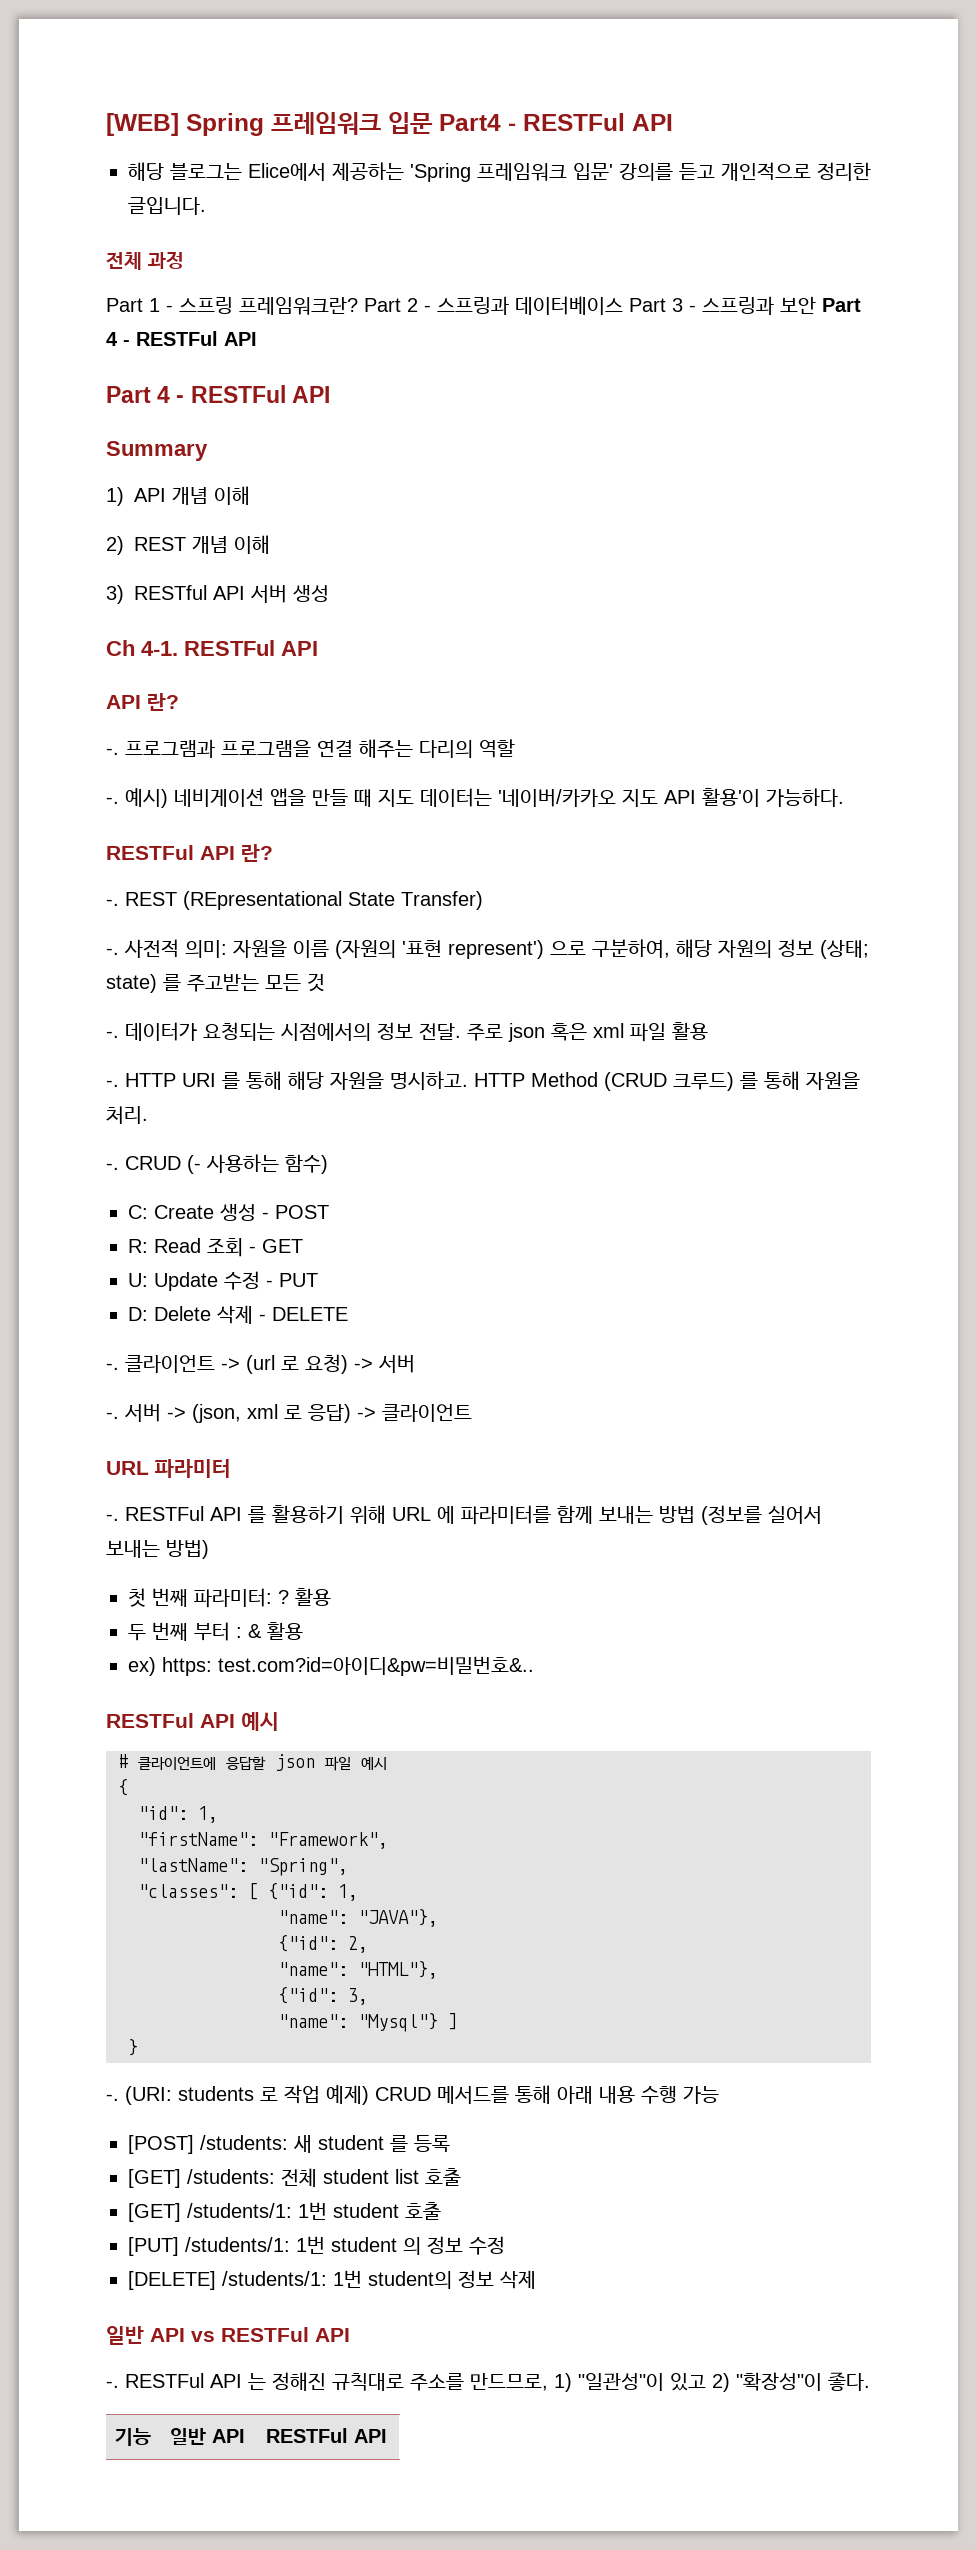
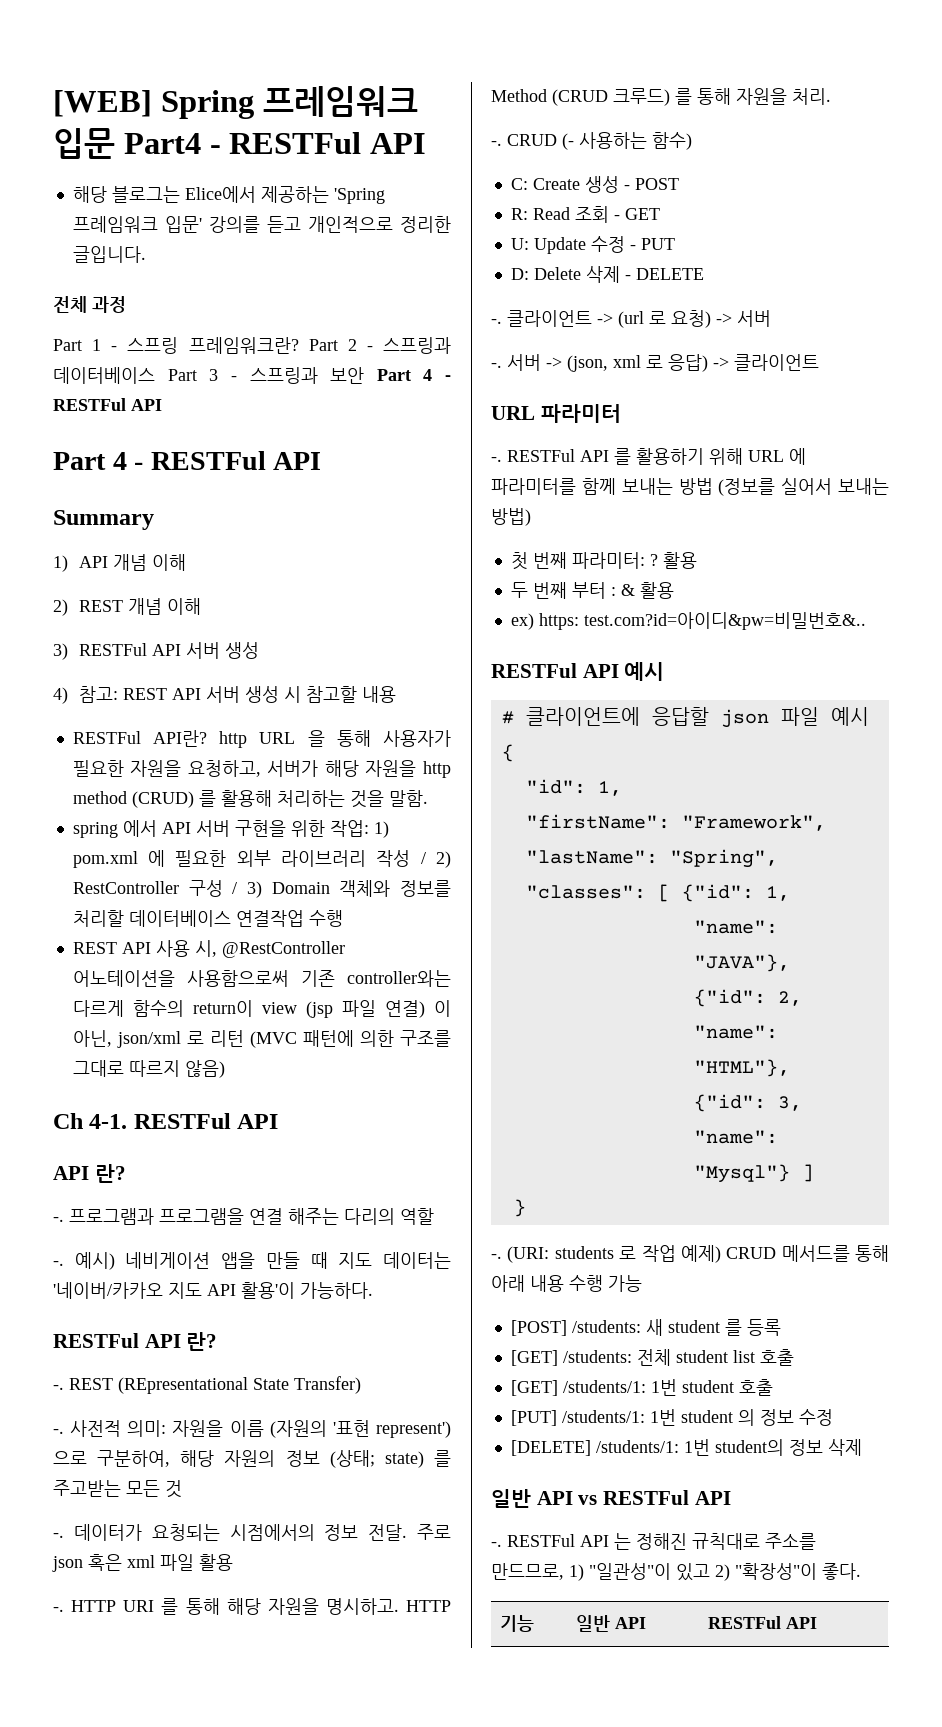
[134,585,329,603] RESTful API 서버 생성 -> [78,642,259,659] [53,686,396,704] [72,730,451,748] [72,760,451,778] [72,790,428,808] [72,820,389,838] [72,850,451,868] [72,880,451,898] [72,910,343,927] [72,940,345,958] [72,970,451,987] [72,1000,451,1018] [72,1030,451,1048] [72,1060,225,1078] RESTFul API 서버 생성 // 4) 참고: REST API 서버 생성 시 참고할 내용 // RESTFul API란? http URL 을 통해 사용자가 필요한 자원을 요청하고, 서버가 해당 자원을 http method (CRUD) 를 활용해 처리하는 것을 말함. // spring 에서 API 서버 구현을 위한 작업: 1) pom.xml 에 필요한 외부 라이브러리 작성 / 2) RestController 구성 / 3) Domain 객체와 정보를 처리할 데이터베이스 연결작업 수행 // REST API 사용 시, @RestController 어노테이션을 사용함으로써 기존 controller와는 다르게 함수의 return이 view (jsp 파일 연결) 이 아닌, json/xml 로 리턴 (MVC 패턴에 의한 구조를 그대로 따르지 않음)

